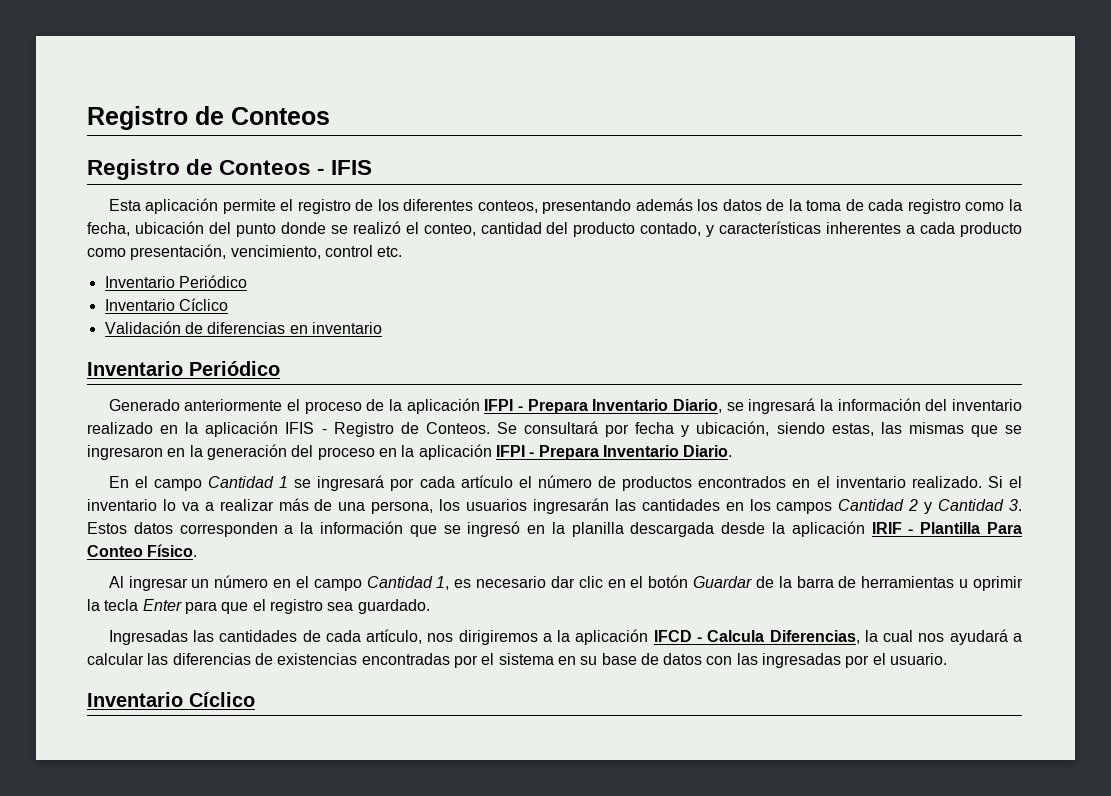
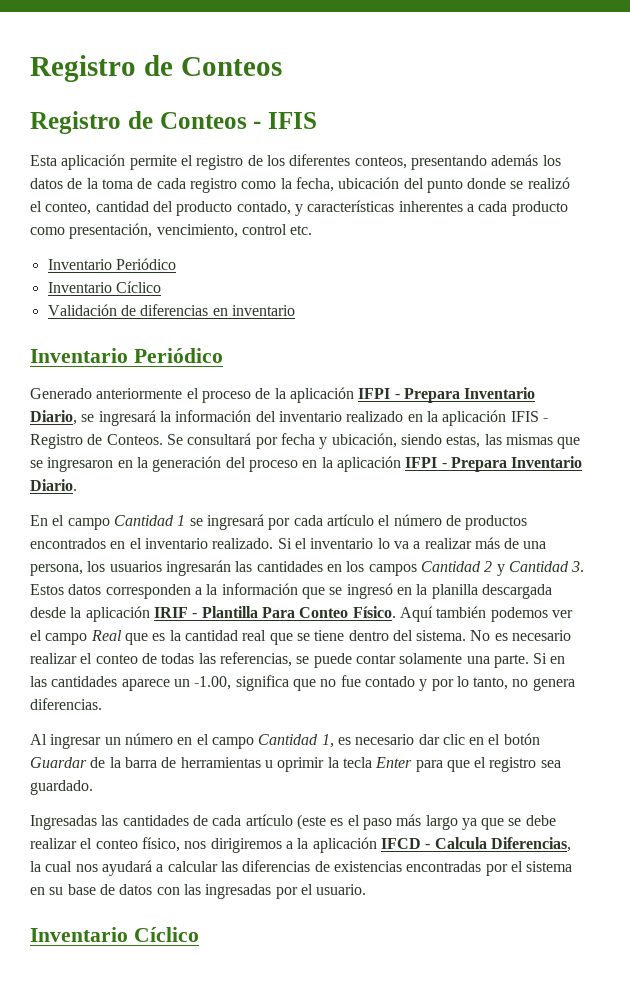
(198, 550) none -> [399,606,573,622] [30,630,572,645] [30,652,566,668] [30,675,575,691] [30,698,102,710] Aquí también podemos ver el campo Real que es la cantidad real que se tiene dentro del sistema. No es necesario realizar el conteo de todas las referencias, se puede contar solamente una parte. Si en las cantidades aparece un -1.00, significa que no fue contado y por lo tanto, no genera diferencias.
[366,629,423,644] artículo, -> [245,814,556,830] [30,837,180,852] artículo (este es el paso más largo ya que se debe realizar el conteo físico,

